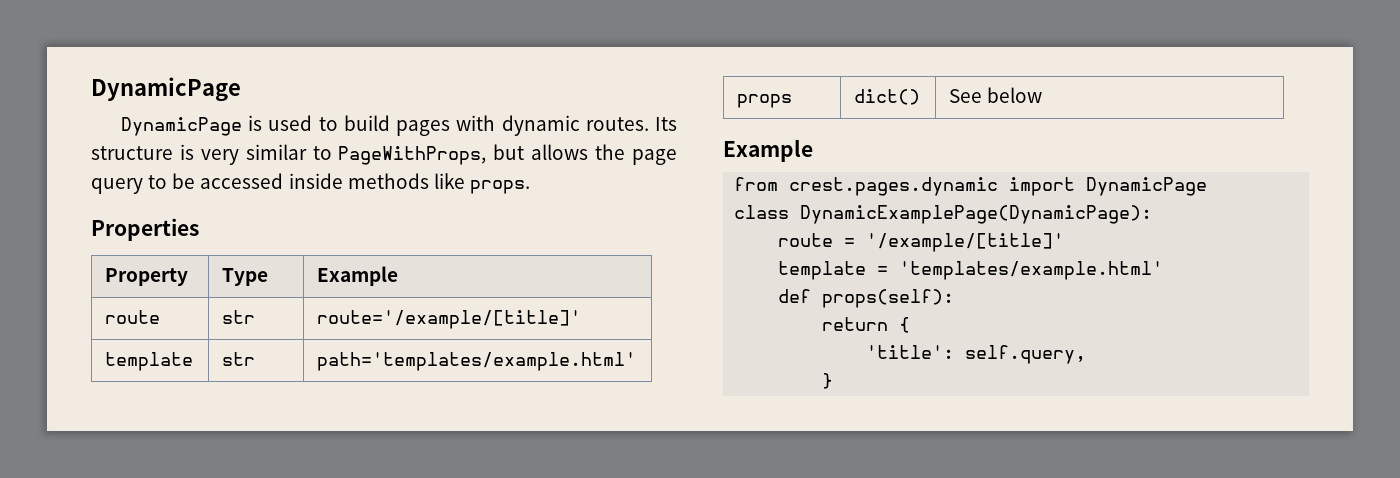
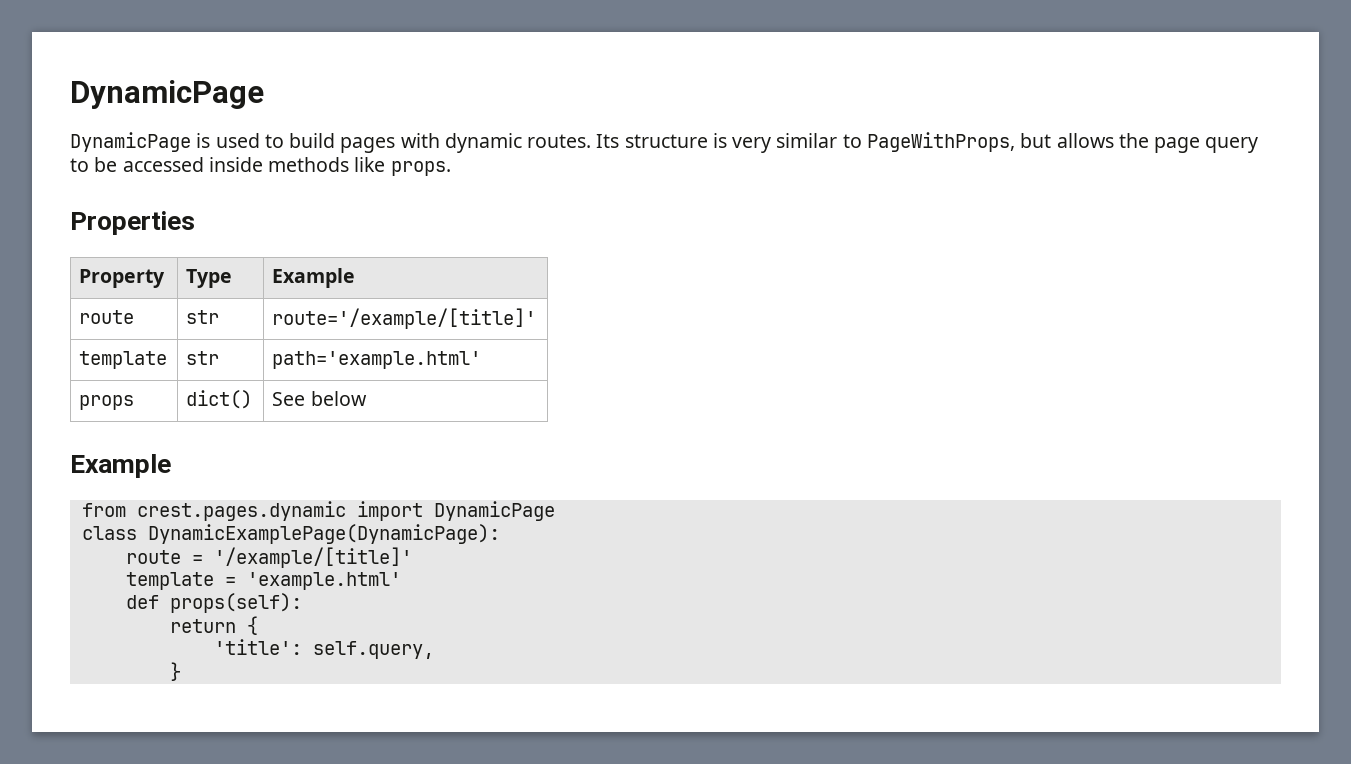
[317,352,637,371] path='templates/example.html' -> [272,351,482,369] path='example.html'
[899,261,1164,280] 'templates/example.html' -> [246,572,401,590] 'example.html'

